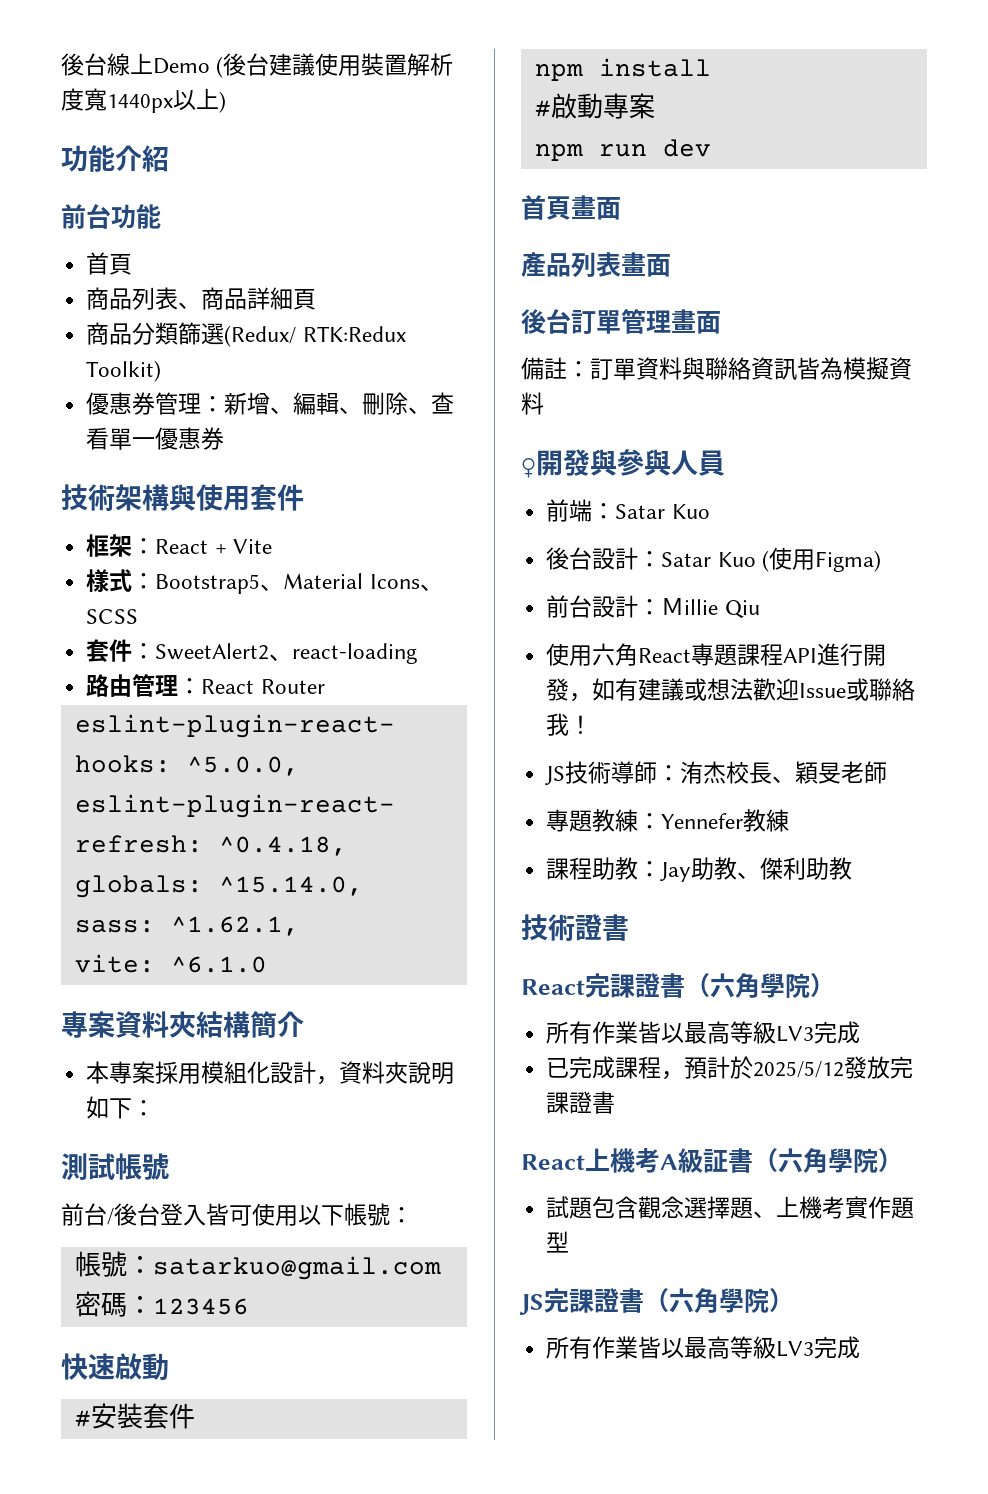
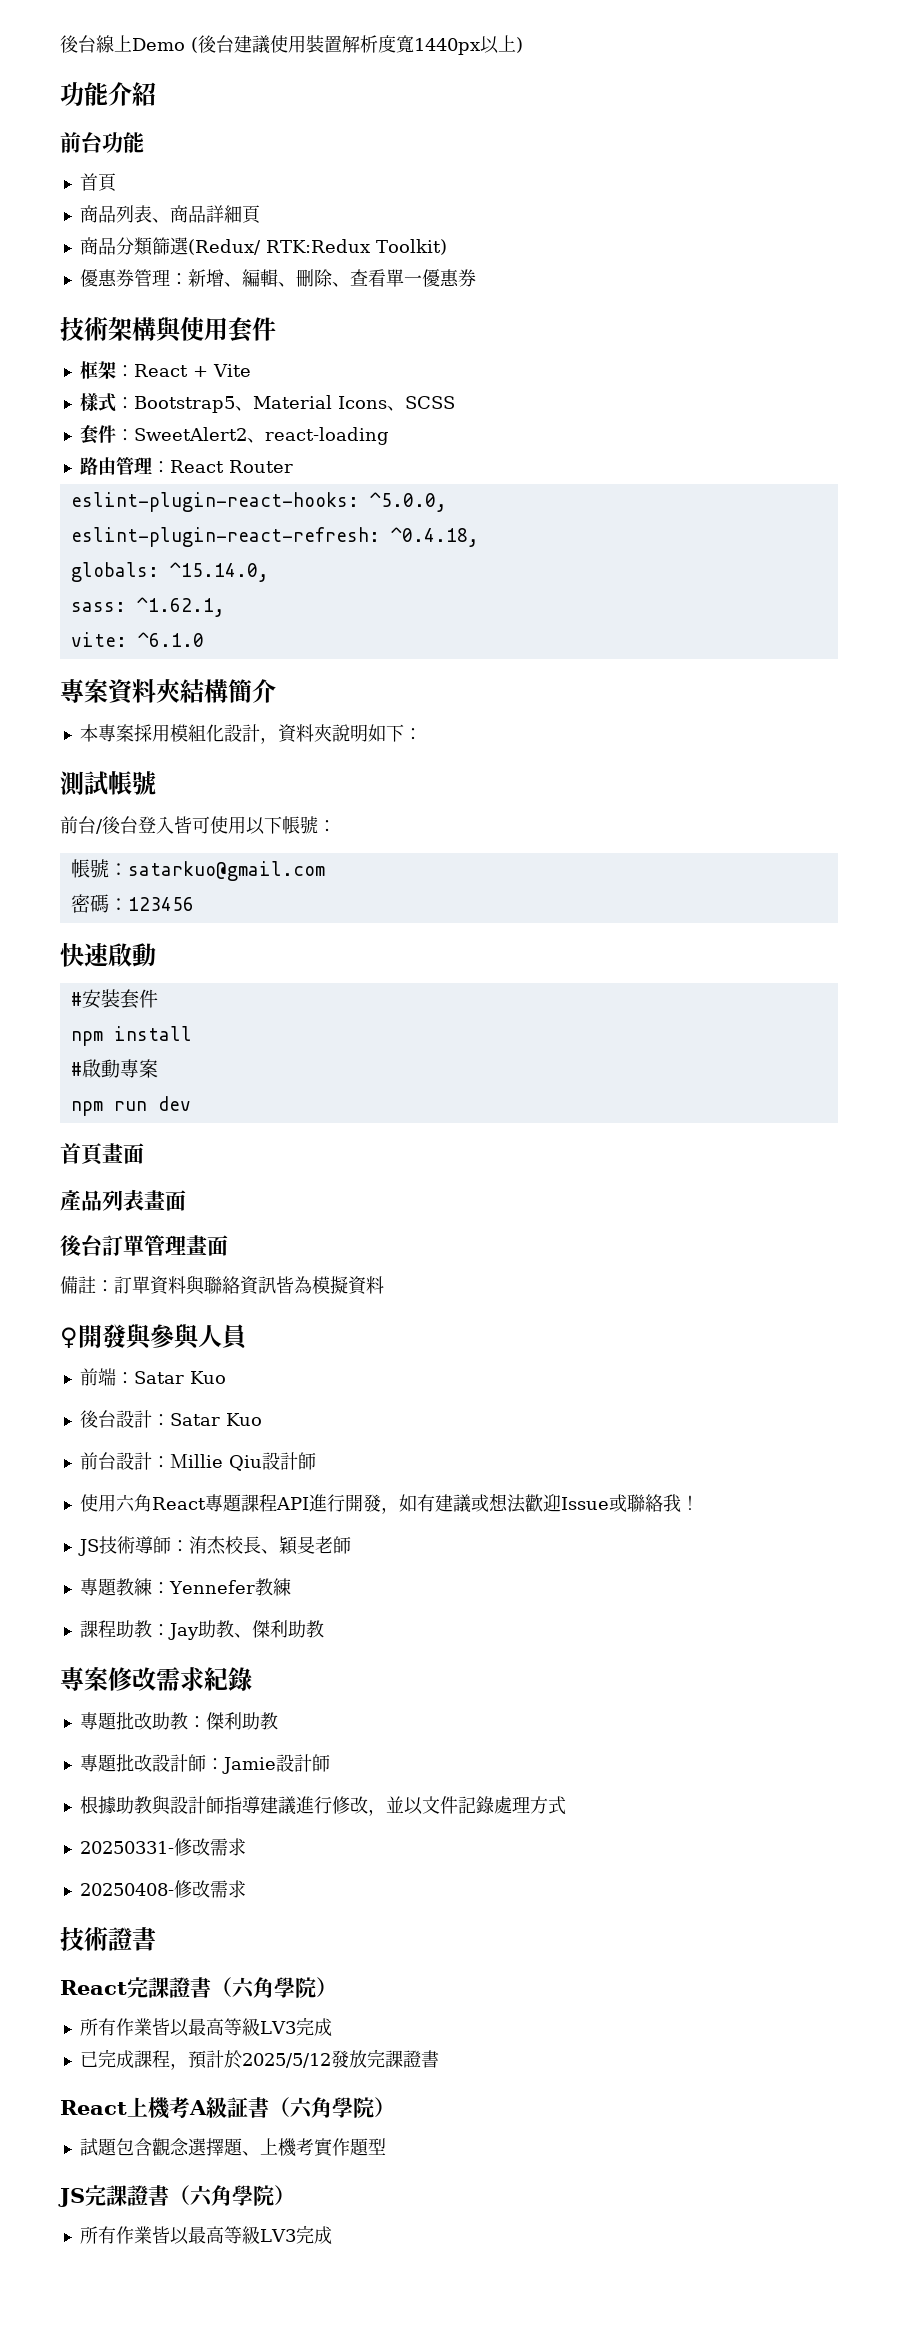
[761,547,881,572] (使用Figma) -> (262, 1419) none
(760, 609) none -> [261,1452,316,1470] 設計師
(853, 868) none -> [60,1667,252,1691] [79,1712,278,1730] [79,1754,330,1774] [79,1795,566,1816] [79,1838,246,1856] [79,1880,246,1898] // 專案修改需求紀錄 // 專題批改助教：傑利助教 // 專題批改設計師：Jamie設計師 // 根據助教與設計師指導建議進行修改，並以文件記錄處理方式 // 20250331-修改需求 // 20250408-修改需求

